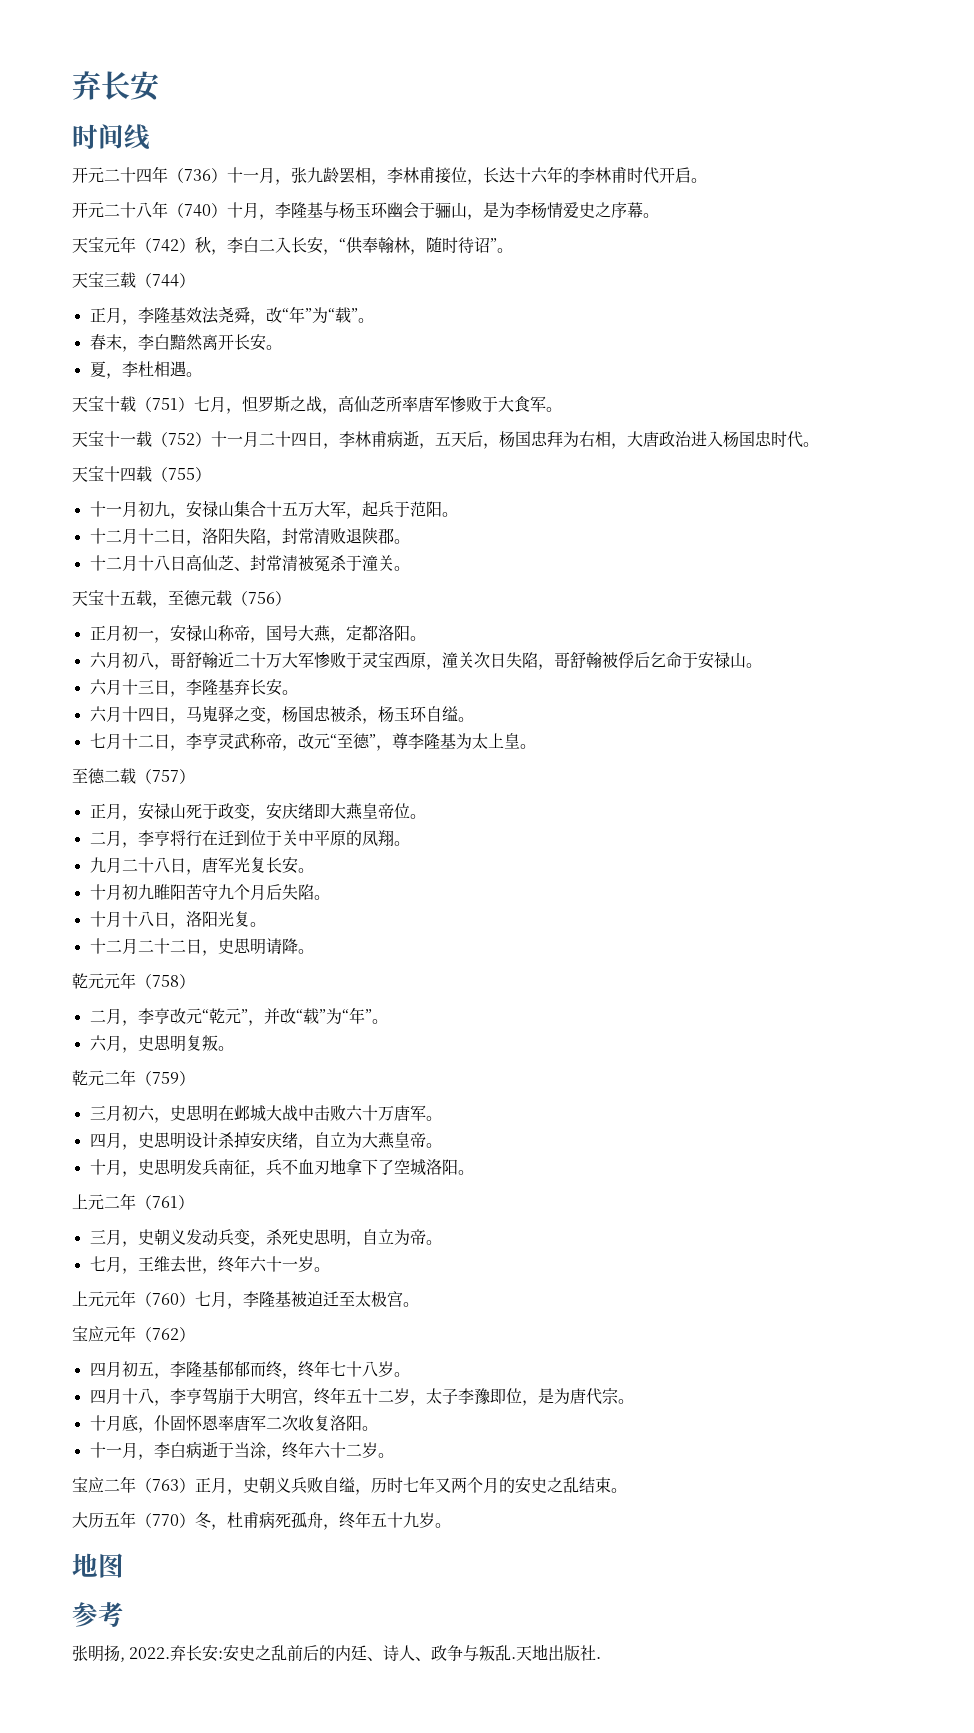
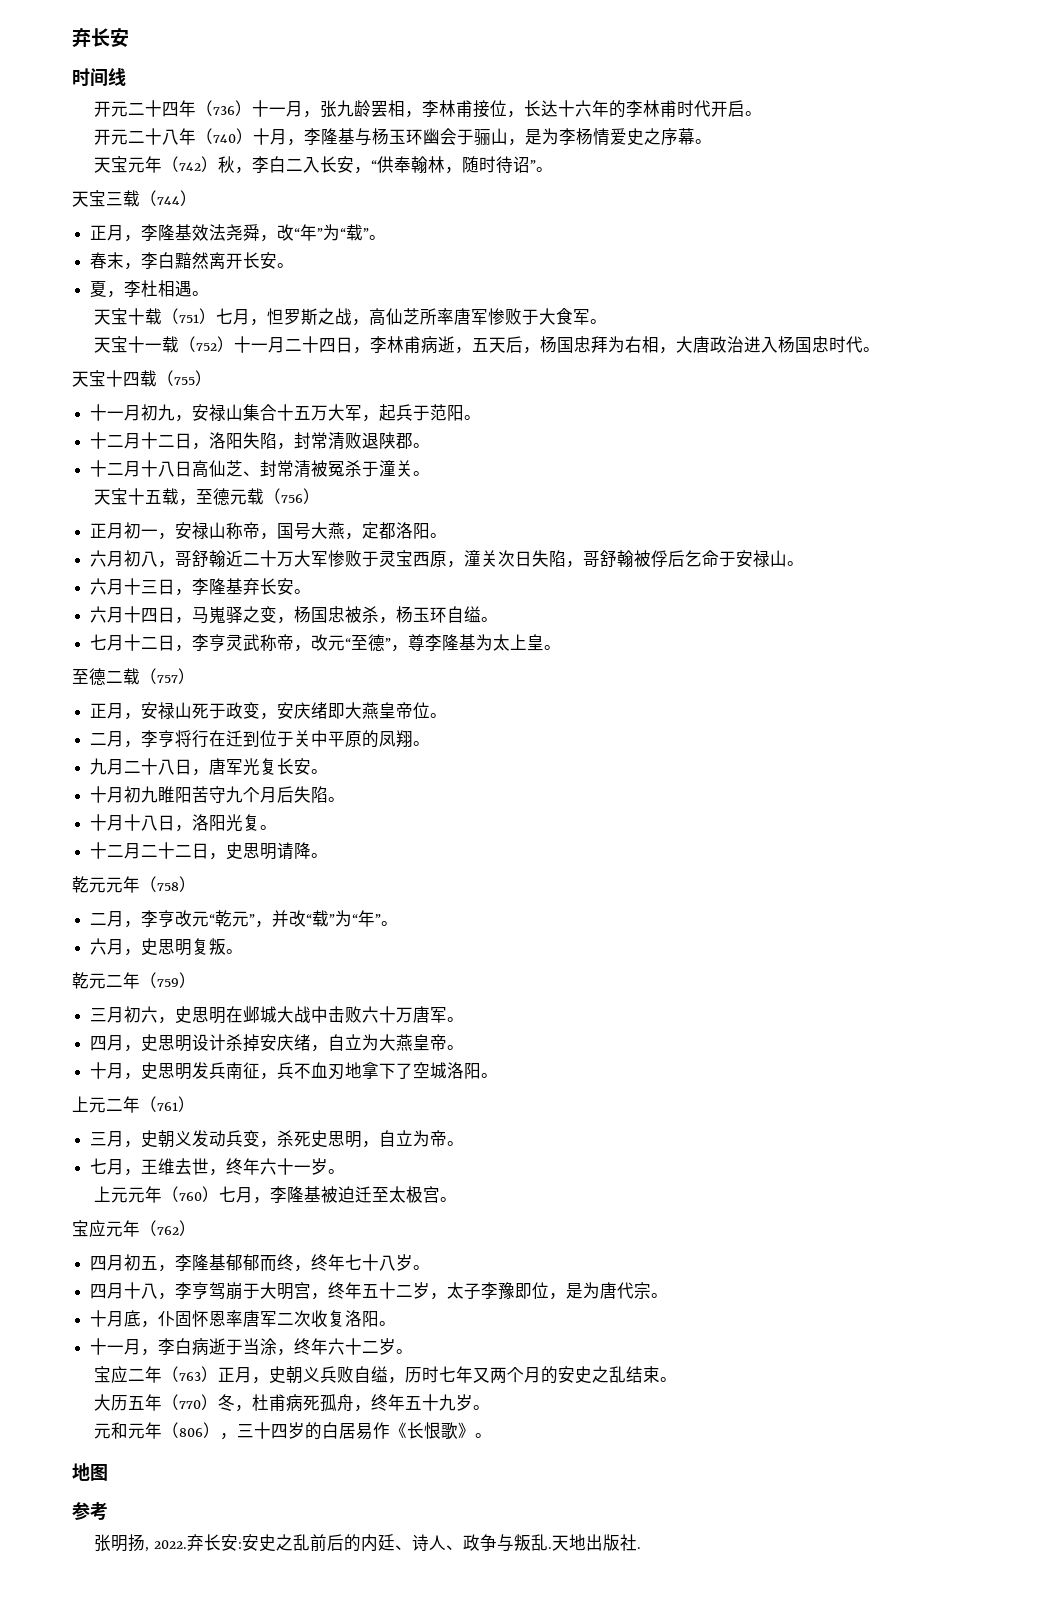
(451, 1525) none -> [94,1422,493,1440] // 元和元年（806），三十四岁的白居易作《长恨歌》。

